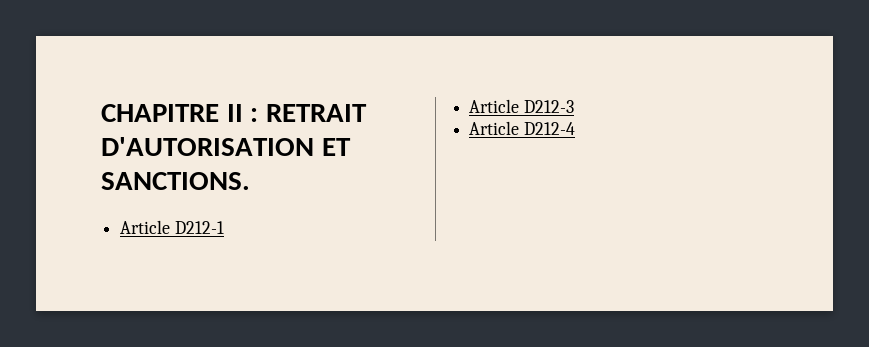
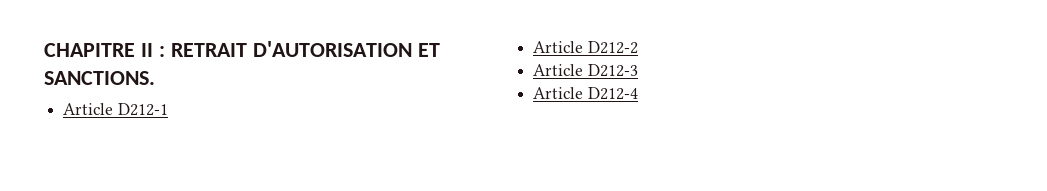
(224, 227) none -> [533,41,638,54] // Article D212-2

